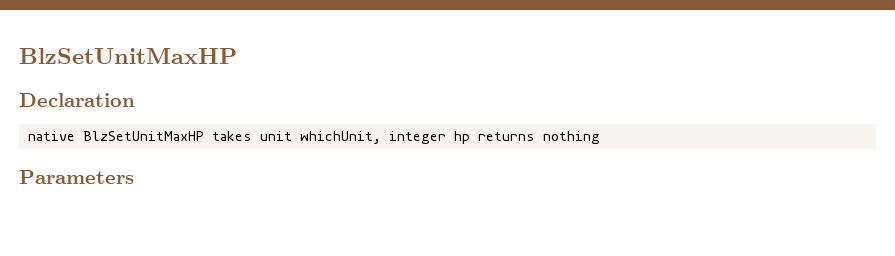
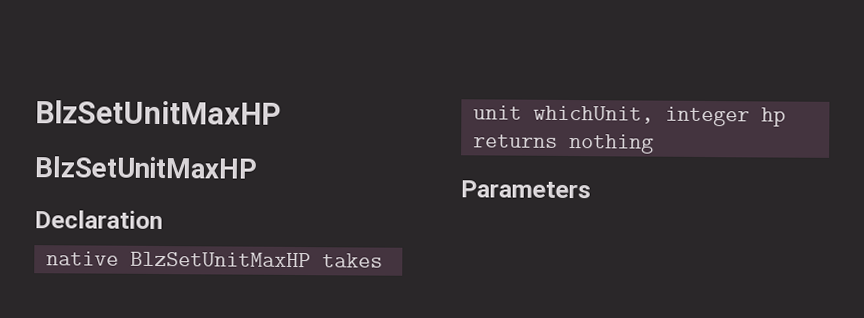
[19,48,237,64] BlzSetUnitMaxHP -> [35,100,281,125] [34,156,258,179] BlzSetUnitMaxHP // BlzSetUnitMaxHP

